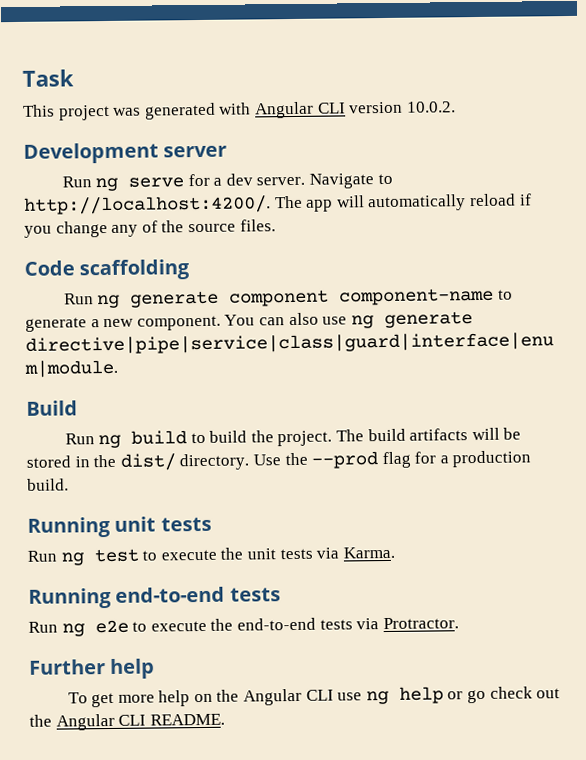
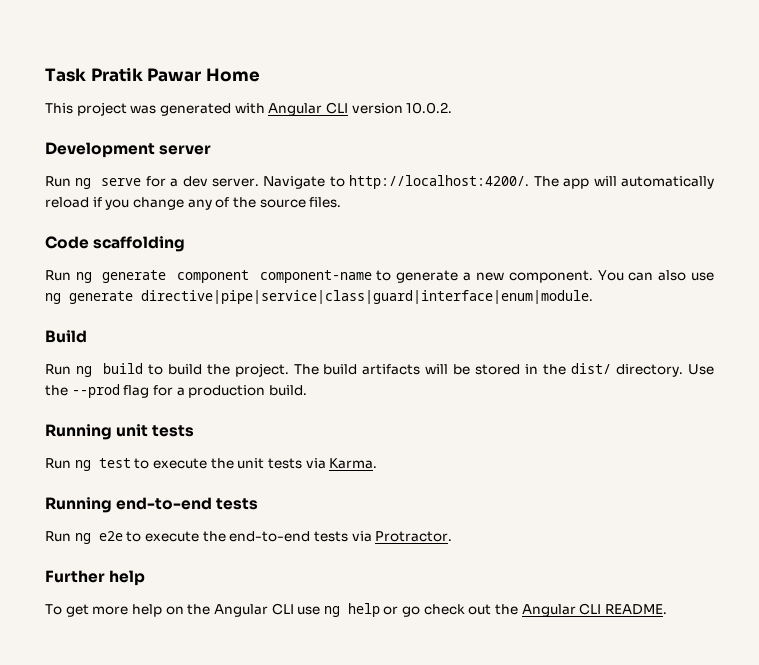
(74, 78) none -> [90,67,260,82] Pratik Pawar Home

